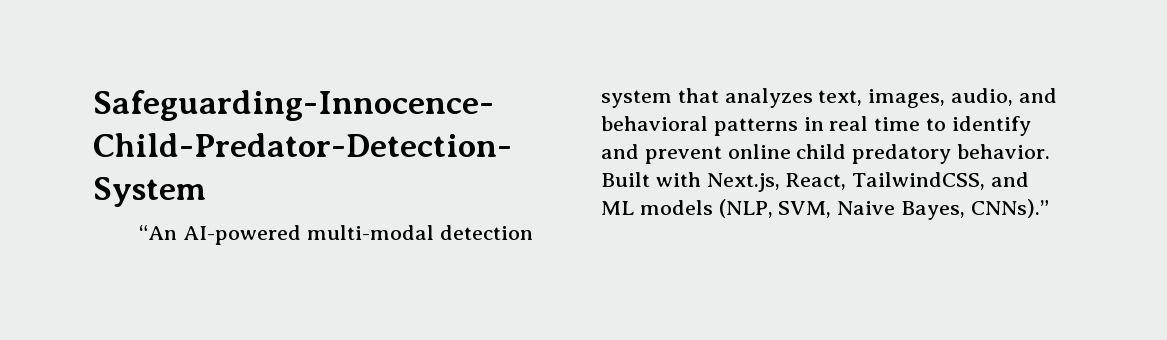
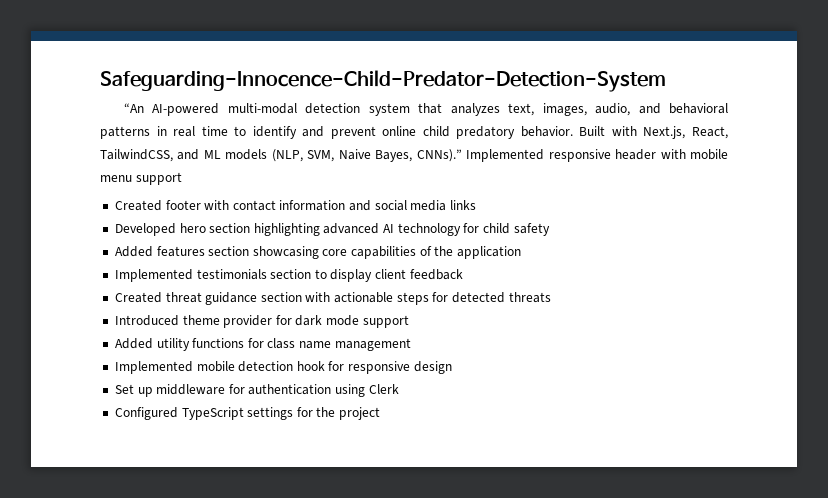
(1049, 208) none -> [466,149,728,162] [100,172,182,185] [114,200,477,211] [114,223,550,236] [114,246,522,259] [114,269,463,282] [114,292,551,305] [114,315,409,328] [114,338,411,351] [114,361,452,374] [114,384,399,397] [114,407,381,420] Implemented responsive header with mobile menu support // Created footer with contact information and social media links // Developed hero section highlighting advanced AI technology for child safety // Added features section showcasing core capabilities of the application // Implemented testimonials section to display client feedback // Created threat guidance section with actionable steps for detected threats // Introduced theme provider for dark mode support // Added utility functions for class name management // Implemented mobile detection hook for responsive design // Set up middleware for authentication using Clerk // Configured TypeScript settings for the project

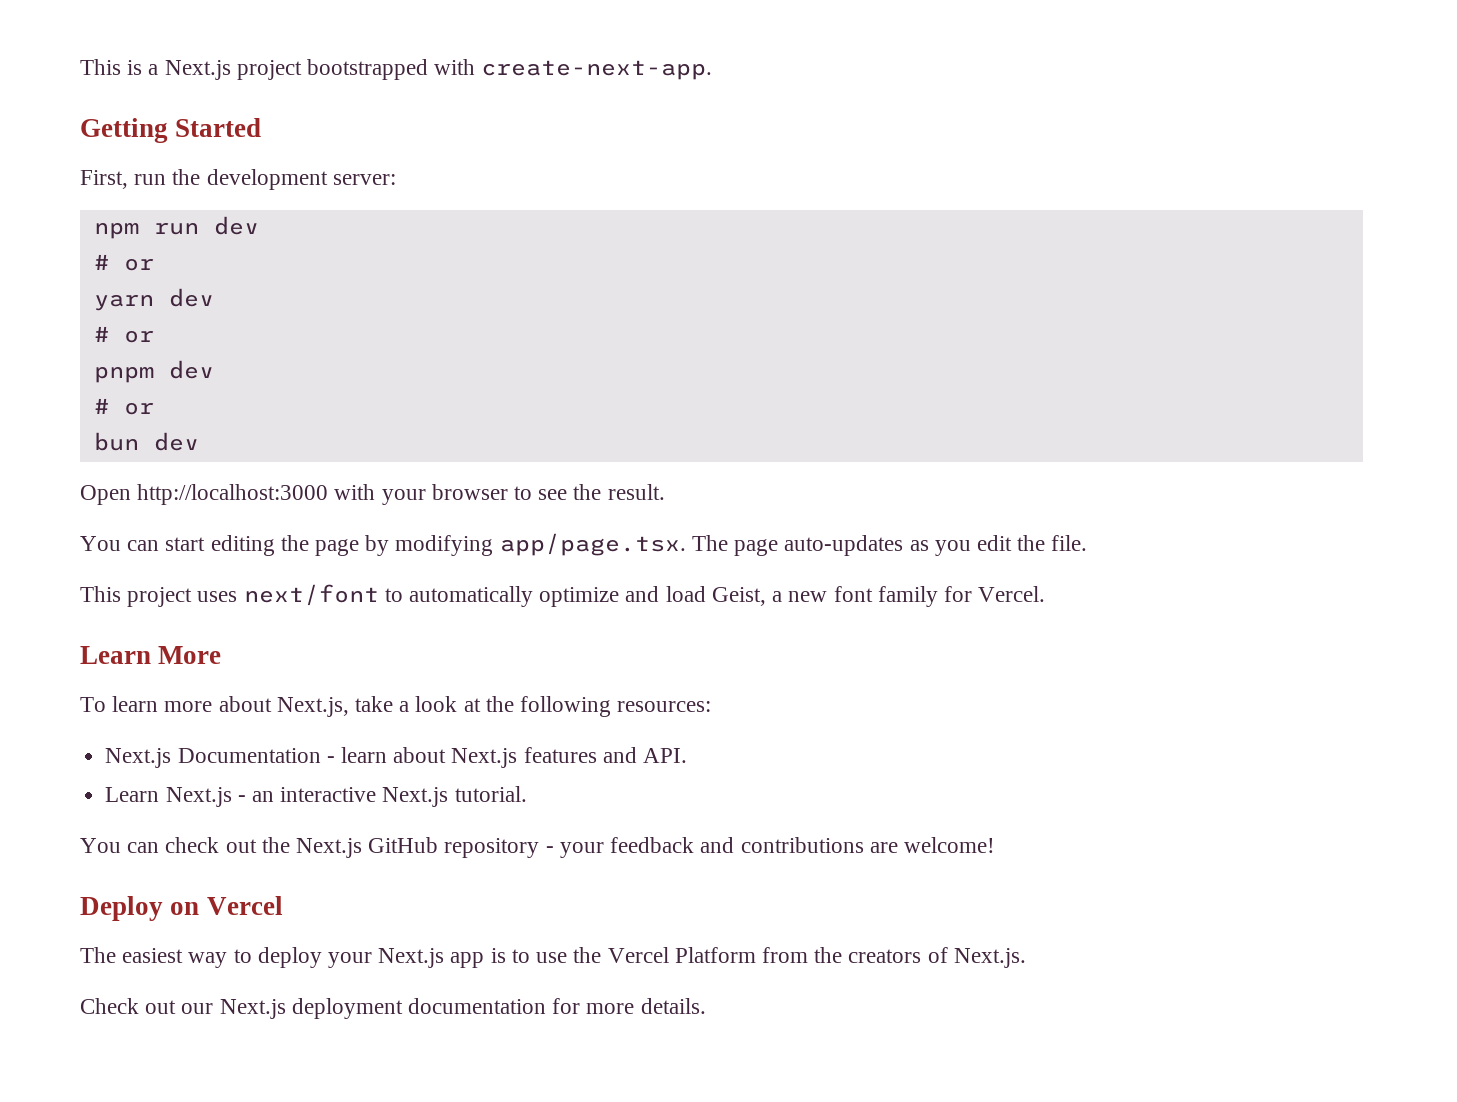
[100,70,666,92] [123,103,728,116] [100,126,728,139] [100,149,728,162] [100,172,182,185] [114,200,477,211] [114,223,550,236] [114,246,522,259] [114,269,463,282] [114,292,551,305] [114,315,409,328] [114,338,411,351] [114,361,452,374] [114,384,399,397] [114,407,381,420] Safeguarding-Innocence-Child-Predator-Detection-System // “An AI-powered multi-modal detection system that analyzes text, images, audio, and behavioral patterns in real time to identify and prevent online child predatory behavior. Built with Next.js, React, TailwindCSS, and ML models (NLP, SVM, Naive Bayes, CNNs).” Implemented responsive header with mobile menu support // Created footer with contact information and social media links // Developed hero section highlighting advanced AI technology for child safety // Added features section showcasing core capabilities of the application // Implemented testimonials section to display client feedback // Created threat guidance section with actionable steps for detected threats // Introduced theme provider for dark mode support // Added utility functions for class name management // Implemented mobile detection hook for responsive design // Set up middleware for authentication using Clerk // Configured TypeScript settings for the project -> [80,59,713,80] [80,118,262,143] [80,169,396,190] [93,216,259,239] [93,254,154,271] [93,288,214,311] [93,326,154,343] [93,360,214,383] [93,398,154,415] [93,432,199,451] [80,484,665,505] [80,533,1088,556] [80,584,1046,607] [80,646,222,664] [80,696,712,717] [105,747,687,768] [105,786,527,807] [80,837,995,858] [80,896,283,921] [80,947,1026,968] [80,998,706,1019] This is a Next.js project bootstrapped with create-next-app. // Getting Started // First, run the development server: // npm run dev // # or // yarn dev // # or // pnpm dev // # or // bun dev // Open http://localhost:3000 with your browser to see the result. // You can start editing the page by modifying app/page.tsx. The page auto-updates as you edit the file. // This project uses next/font to automatically optimize and load Geist, a new font family for Vercel. // Learn More // To learn more about Next.js, take a look at the following resources: // Next.js Documentation - learn about Next.js features and API. // Learn Next.js - an interactive Next.js tutorial. // You can check out the Next.js GitHub repository - your feedback and contributions are welcome! // Deploy on Vercel // The easiest way to deploy your Next.js app is to use the Vercel Platform from the creators of Next.js. // Check out our Next.js deployment documentation for more details.

